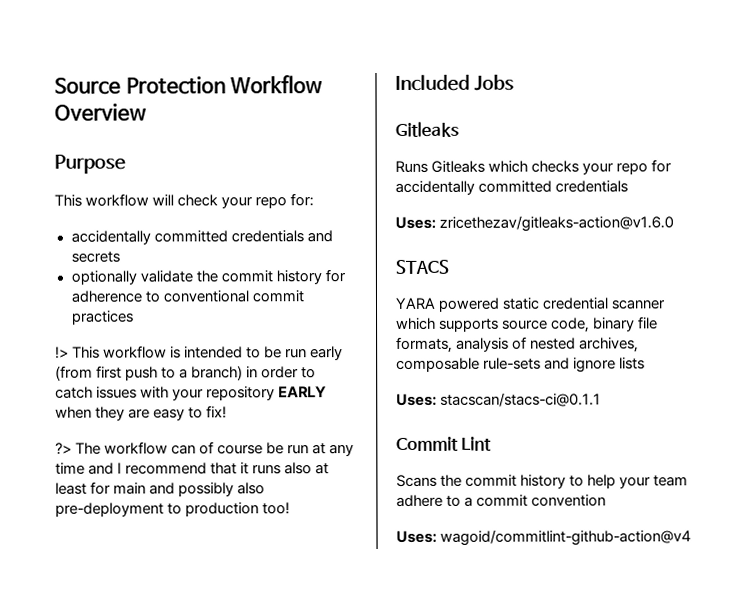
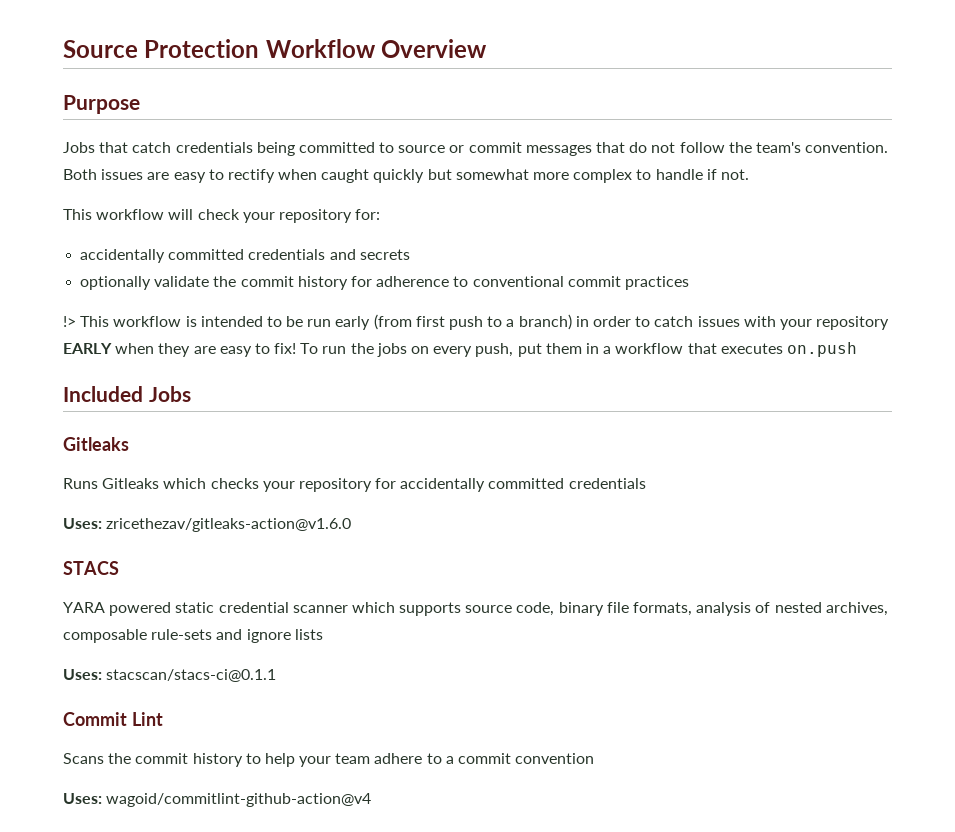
(126, 164) none -> [63,142,889,156] [63,169,749,183] // Jobs that catch credentials being committed to source or commit messages that do not follow the team's convention. Both issues are easy to rectify when caught quickly but somewhat more complex to handle if not.
[255,196,288,209] repo -> [278,209,352,223] repository
[55,441,355,457] [55,462,330,475] [55,481,266,497] [55,502,291,517] // ?> The workflow can of course be run at any time and I recommend that it runs also at least for main and possibly also pre-deployment to production too! -> [300,342,857,357] To run the jobs on every push, put them in a workflow that executes on.push
[616,162,649,175] repo -> [298,478,372,492] repository

